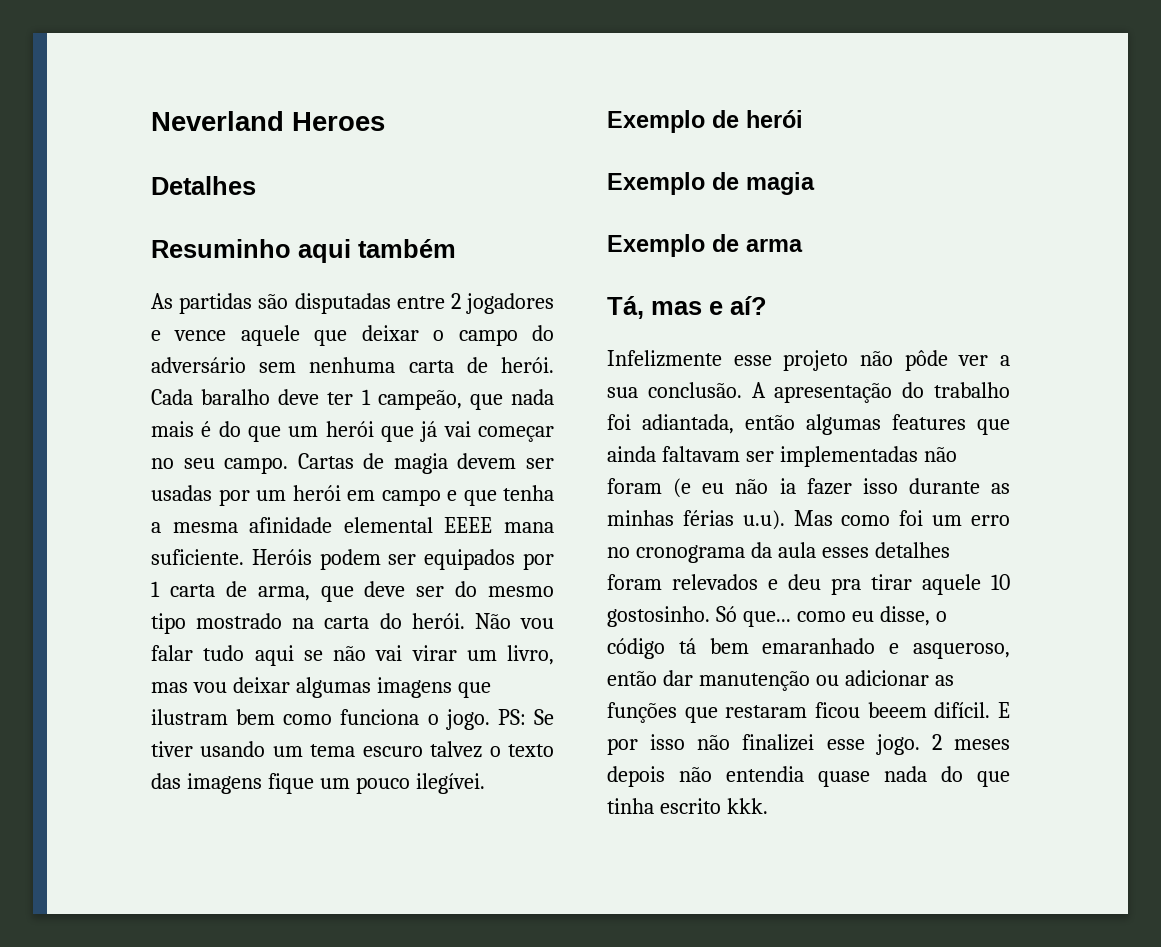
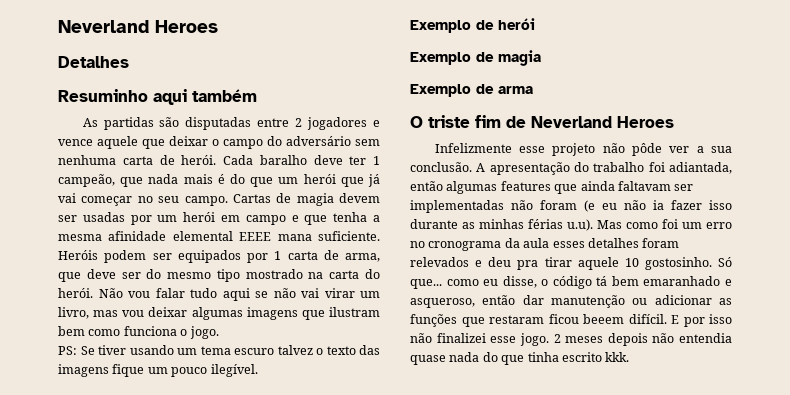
(490, 719) none -> (219, 332) //
[415,773,485,794] ilegívei. -> [210,364,258,377] ilegível.
[607,296,767,319] Tá, mas e aí? -> [410,115,674,128] O triste fim de Neverland Heroes

